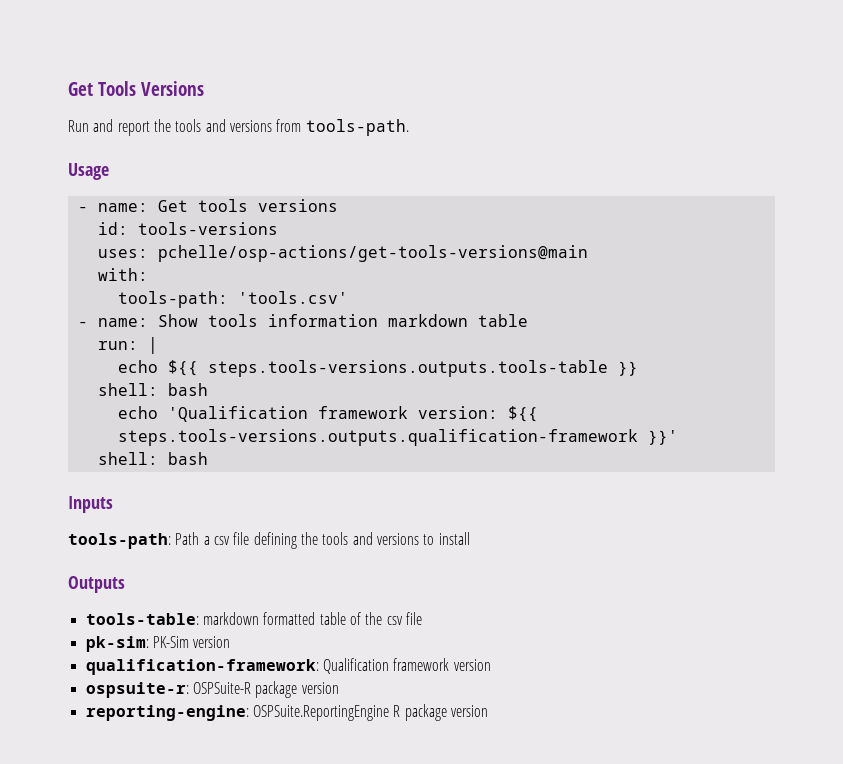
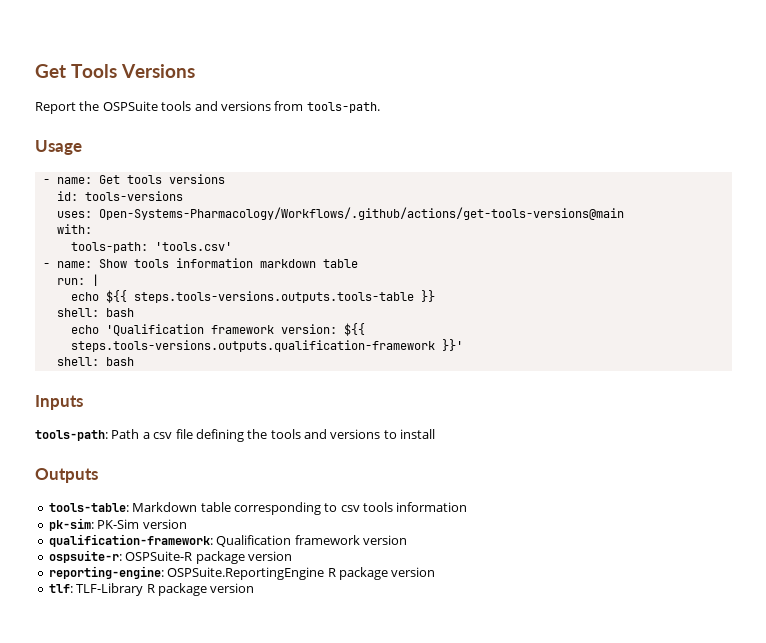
[68,119,171,136] Run and report the -> [35,101,158,114] Report the OSPSuite
[157,245,588,262] pchelle/osp-actions/get-tools-versions@main -> [98,207,624,220] Open-Systems-Pharmacology/Workflows/.github/actions/get-tools-versions@main
[202,612,422,625] markdown formatted table of the csv file -> [132,502,468,515] Markdown table corresponding to csv tools information
(488, 711) none -> [48,583,255,596] // tlf: TLF-Library R package version

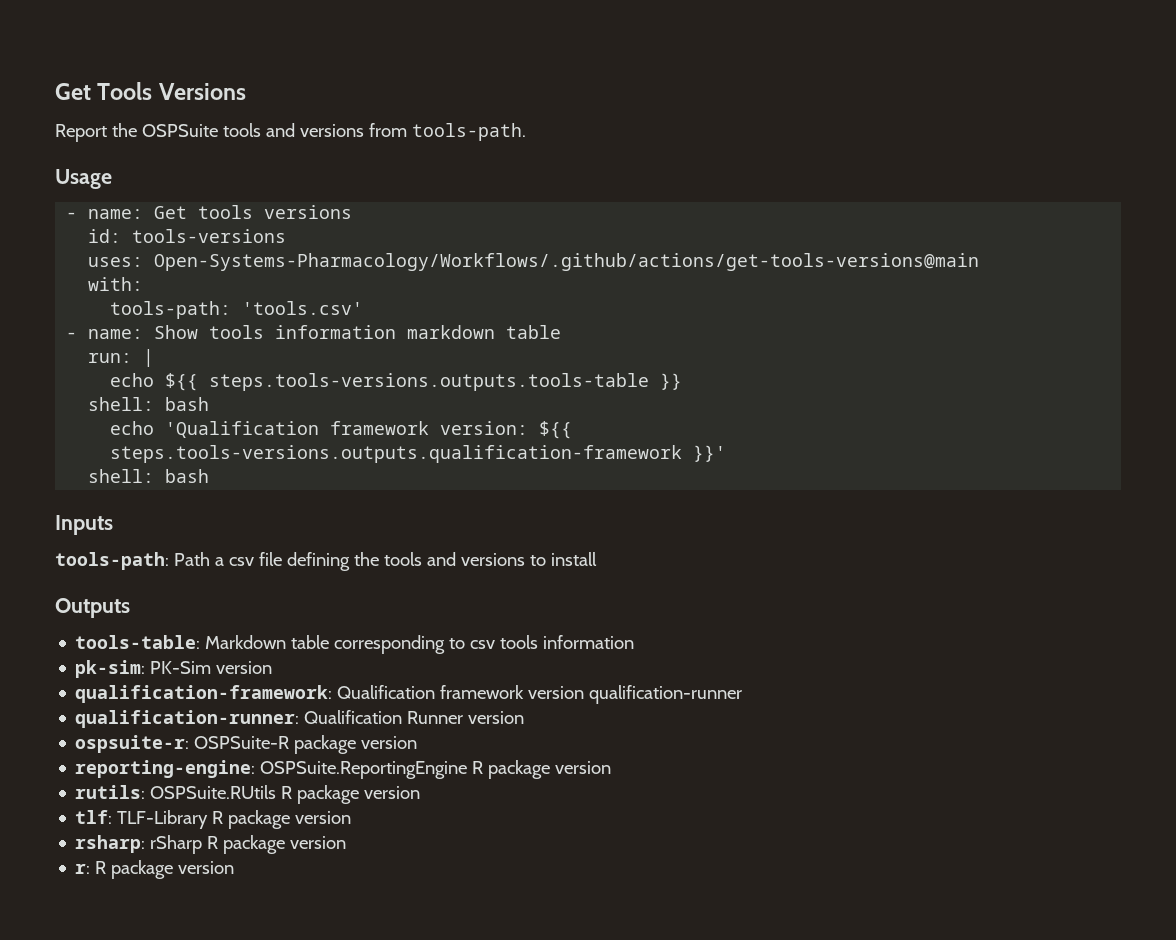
(407, 540) none -> [589,685,743,704] [75,710,525,728] qualification-runner // qualification-runner: Qualification Runner version
(436, 572) none -> [75,785,421,804] // rutils: OSPSuite.RUtils R package version
(255, 588) none -> [75,835,347,854] [75,860,235,879] // rsharp: rSharp R package version // r: R package version

